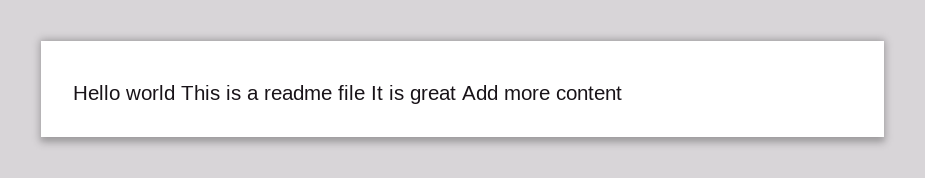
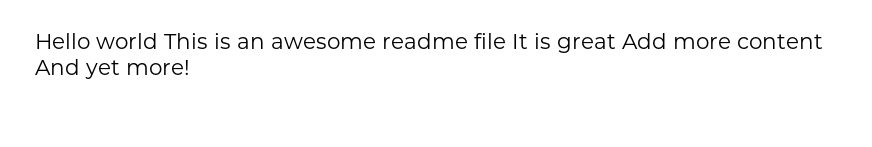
[247,89,259,100] a -> [237,37,376,49] an awesome
(622, 93) none -> [35,59,190,79] And yet more!

